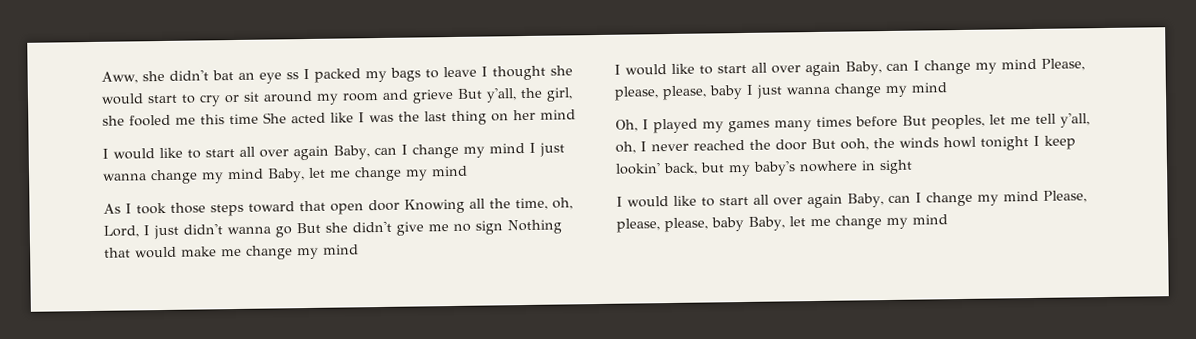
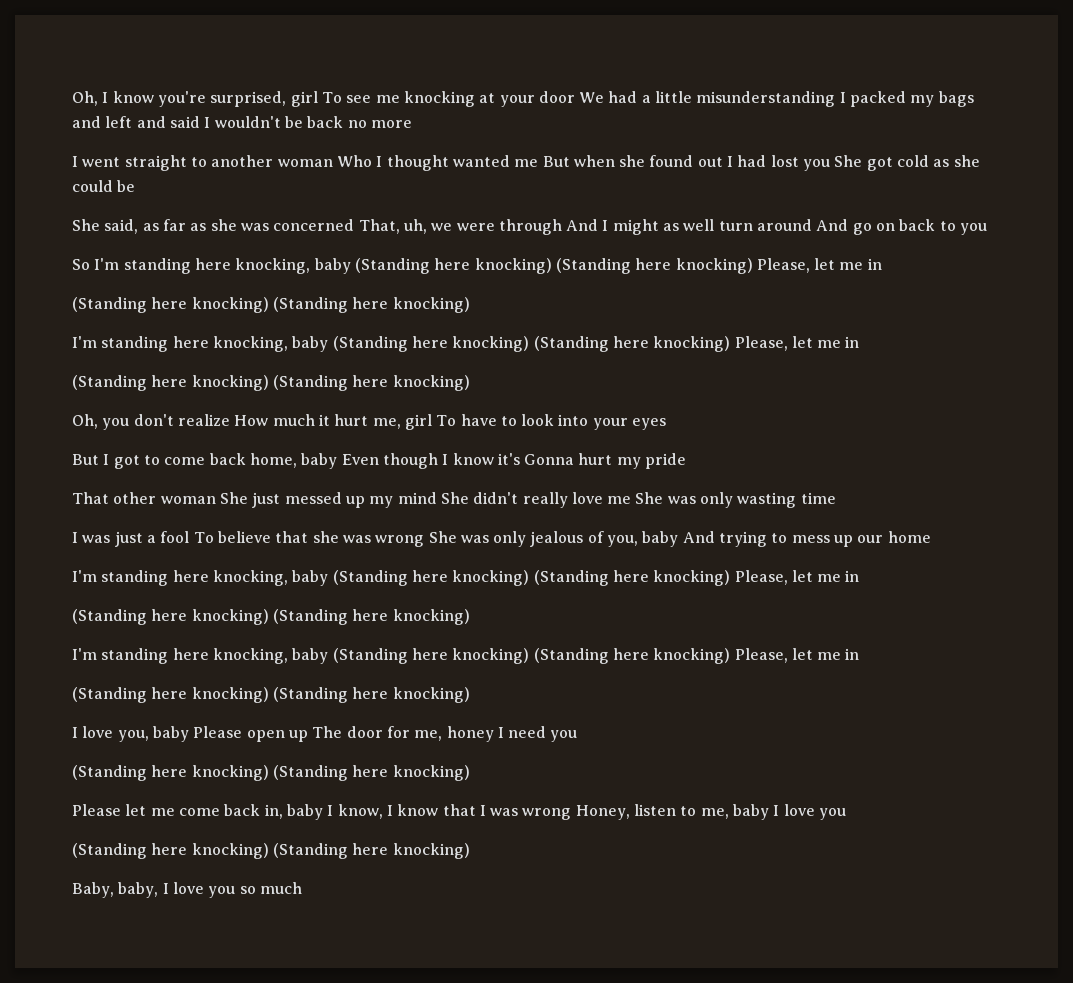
[101,65,573,84] [101,87,573,107] [102,109,576,127] [102,142,565,161] [103,165,468,185] [103,197,573,217] [103,219,562,240] [104,244,359,260] [614,58,1085,77] [614,82,947,101] [615,112,1090,134] [615,135,1076,154] [615,159,913,177] [616,190,1087,209] [616,214,948,233] Aww, she didn't bat an eye ss I packed my bags to leave I thought she would start to cry or sit around my room and grieve But y'all, the girl, she fooled me this time She acted like I was the last thing on her mind // I would like to start all over again Baby, can I change my mind I just wanna change my mind Baby, let me change my mind // As I took those steps toward that open door Knowing all the time, oh, Lord, I just didn't wanna go But she didn't give me no sign Nothing that would make me change my mind // I would like to start all over again Baby, can I change my mind Please, please, please, baby I just wanna change my mind // Oh, I played my games many times before But peoples, let me tell y'all, oh, I never reached the door But ooh, the winds howl tonight I keep lookin' back, but my baby's nowhere in sight // I would like to start all over again Baby, can I change my mind Please, please, please, baby Baby, let me change my mind -> [72,91,974,107] [72,116,412,128] [72,155,980,171] [72,180,136,192] [72,219,988,235] [72,258,882,274] [72,297,470,313] [72,336,860,352] [72,375,470,391] [72,414,667,430] [72,453,687,469] [72,492,836,508] [72,531,931,547] [72,570,860,586] [72,609,470,625] [72,648,860,664] [72,687,470,703] [72,726,578,742] [72,765,470,781] [72,804,847,820] [72,843,470,859] [72,882,302,898] Oh, I know you're surprised, girl To see me knocking at your door We had a little misunderstanding I packed my bags and left and said I wouldn't be back no more // I went straight to another woman Who I thought wanted me But when she found out I had lost you She got cold as she could be // She said, as far as she was concerned That, uh, we were through And I might as well turn around And go on back to you // So I'm standing here knocking, baby (Standing here knocking) (Standing here knocking) Please, let me in // (Standing here knocking) (Standing here knocking) // I'm standing here knocking, baby (Standing here knocking) (Standing here knocking) Please, let me in // (Standing here knocking) (Standing here knocking) // Oh, you don't realize How much it hurt me, girl To have to look into your eyes // But I got to come back home, baby Even though I know it's Gonna hurt my pride // That other woman She just messed up my mind She didn't really love me She was only wasting time // I was just a fool To believe that she was wrong She was only jealous of you, baby And trying to mess up our home // I'm standing here knocking, baby (Standing here knocking) (Standing here knocking) Please, let me in // (Standing here knocking) (Standing here knocking) // I'm standing here knocking, baby (Standing here knocking) (Standing here knocking) Please, let me in // (Standing here knocking) (Standing here knocking) // I love you, baby Please open up The door for me, honey I need you // (Standing here knocking) (Standing here knocking) // Please let me come back in, baby I know, I know that I was wrong Honey, listen to me, baby I love you // (Standing here knocking) (Standing here knocking) // Baby, baby, I love you so much

